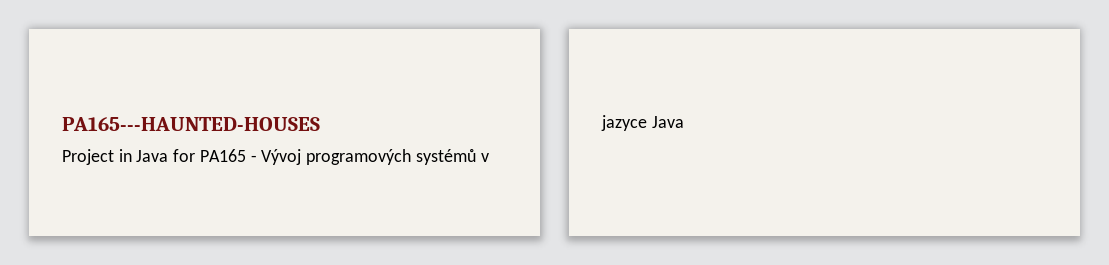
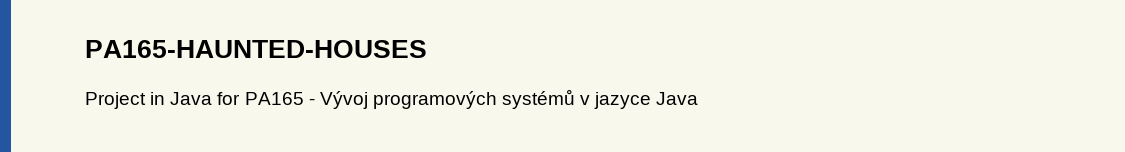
[62,117,320,131] PA165---HAUNTED-HOUSES -> [85,40,427,58] PA165-HAUNTED-HOUSES

